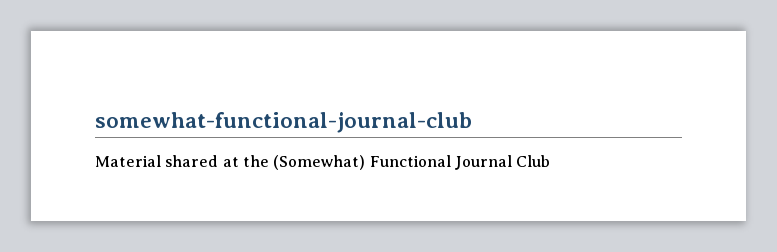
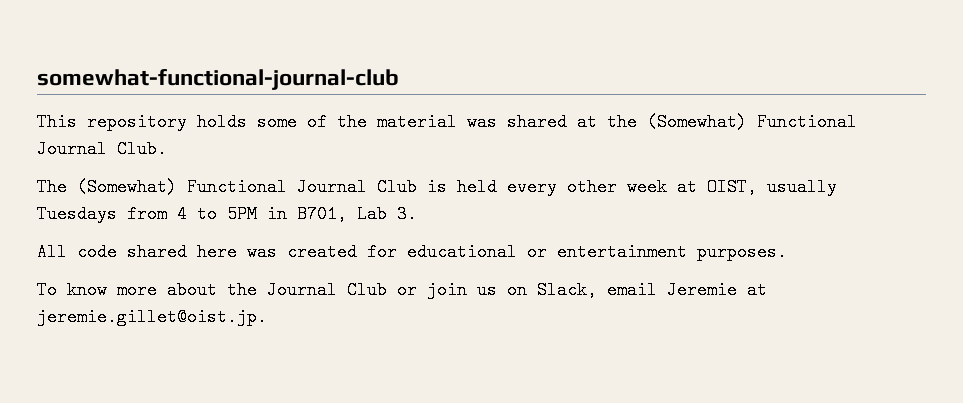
[95,155,161,167] Material -> [37,113,497,131] This repository holds some of the material was
[516,155,551,167] Club -> [117,140,167,158] [37,178,837,196] [37,205,417,223] [37,243,787,261] [37,281,767,299] [37,308,267,326] Club. // The (Somewhat) Functional Journal Club is held every other week at OIST, usually Tuesdays from 4 to 5PM in B701, Lab 3. // All code shared here was created for educational or entertainment purposes. // To know more about the Journal Club or join us on Slack, email Jeremie at jeremie.gillet@oist.jp.

